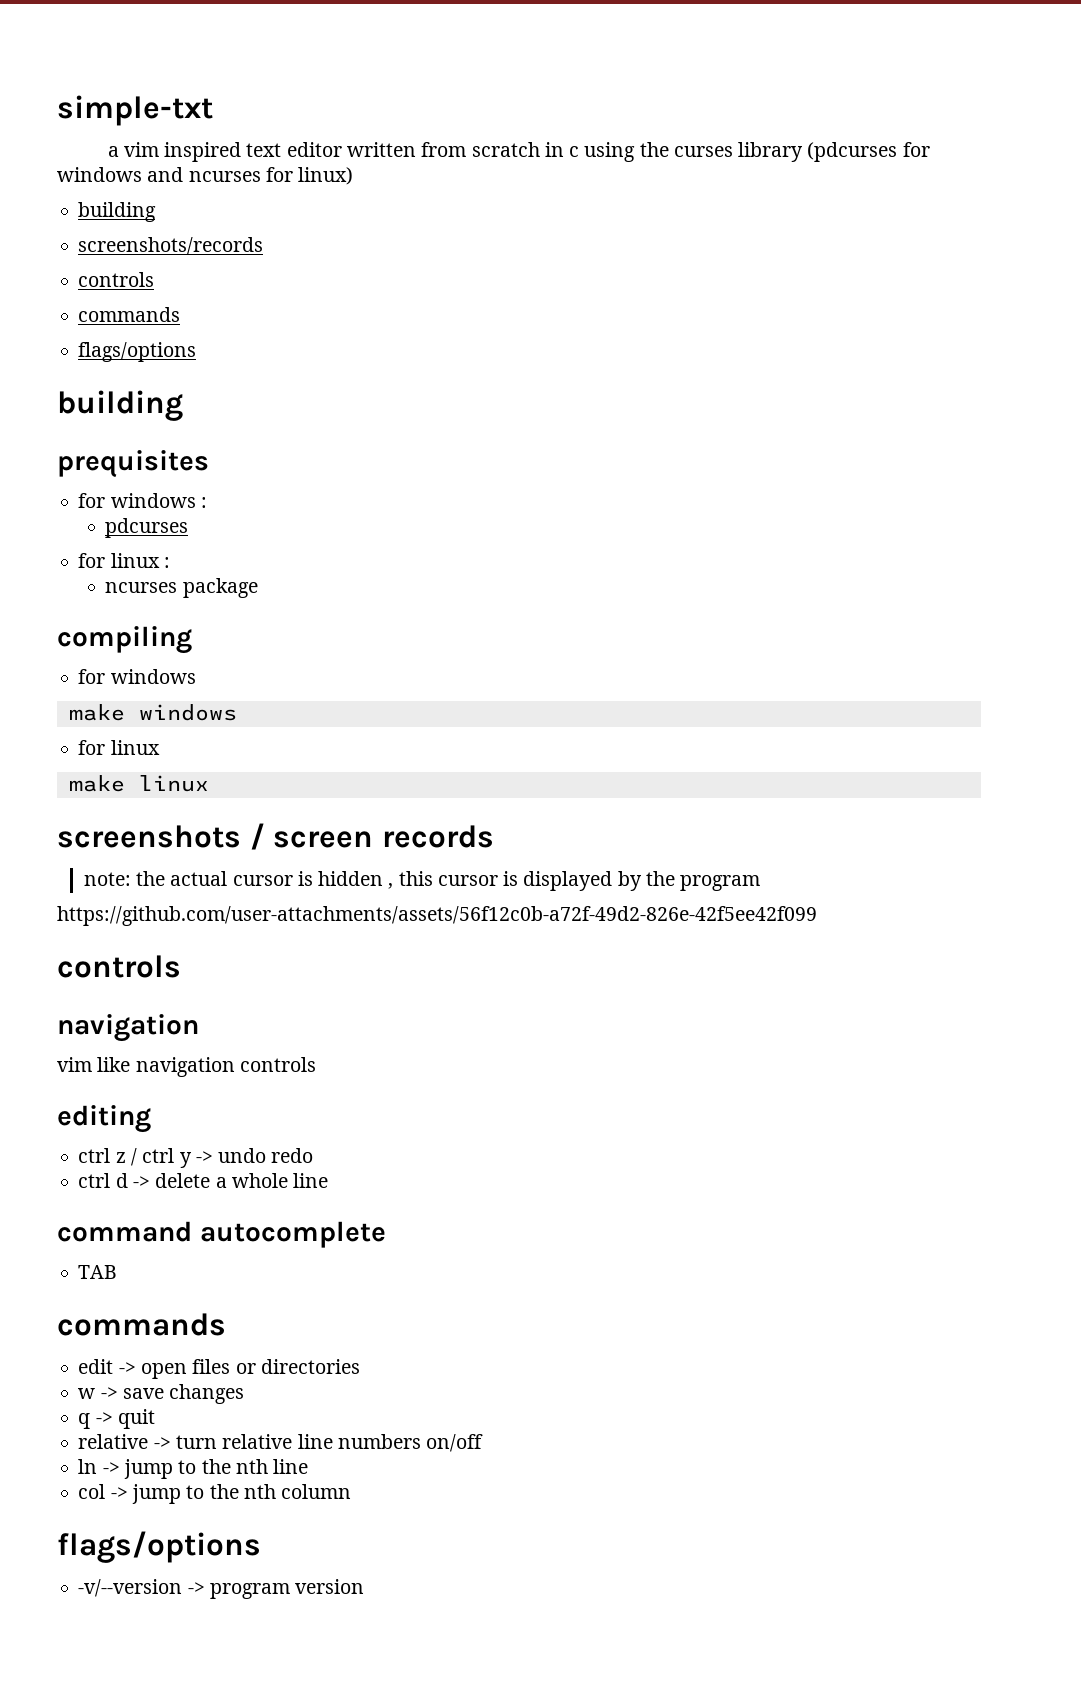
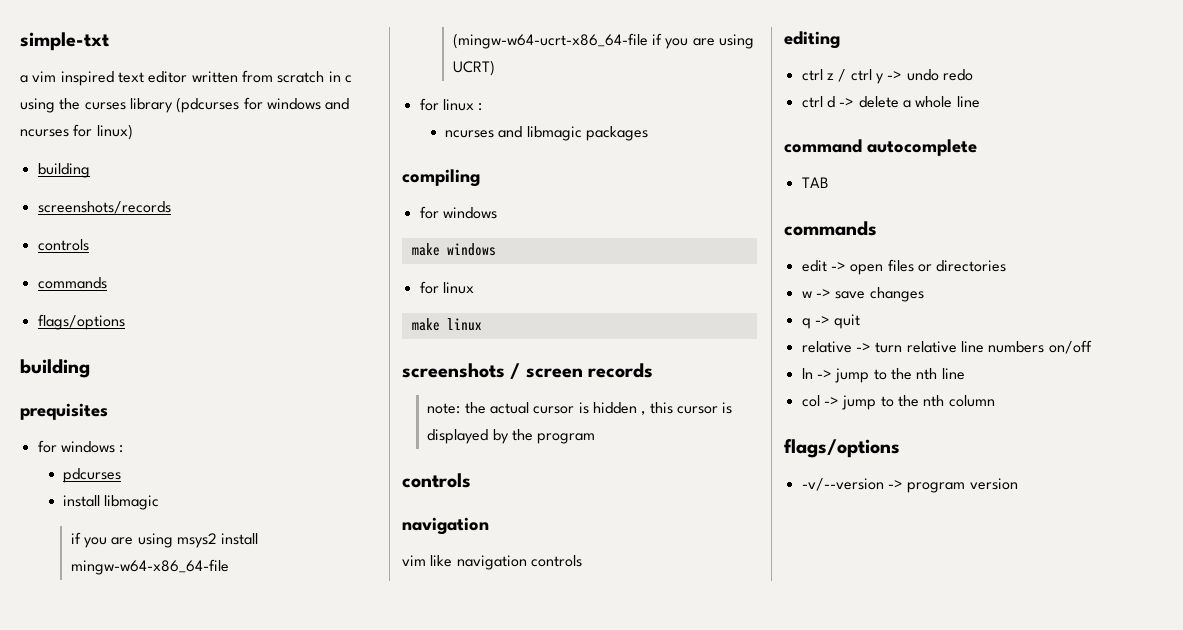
(189, 528) none -> [63,495,160,510] [70,532,259,548] [70,559,229,575] [452,33,755,49] [452,60,495,76] // install libmagic // if you are using msys2 install mingw-w64-x86_64-file (mingw-w64-ucrt-x86_64-file if you are using UCRT)
[182,578,258,598] package -> [498,126,648,141] and libmagic packages
[57,906,817,926] // https://github.com/user-attachments/assets/56f12c0b-a72f-49d2-826e-42f5ee42f099 -> (596, 438) none

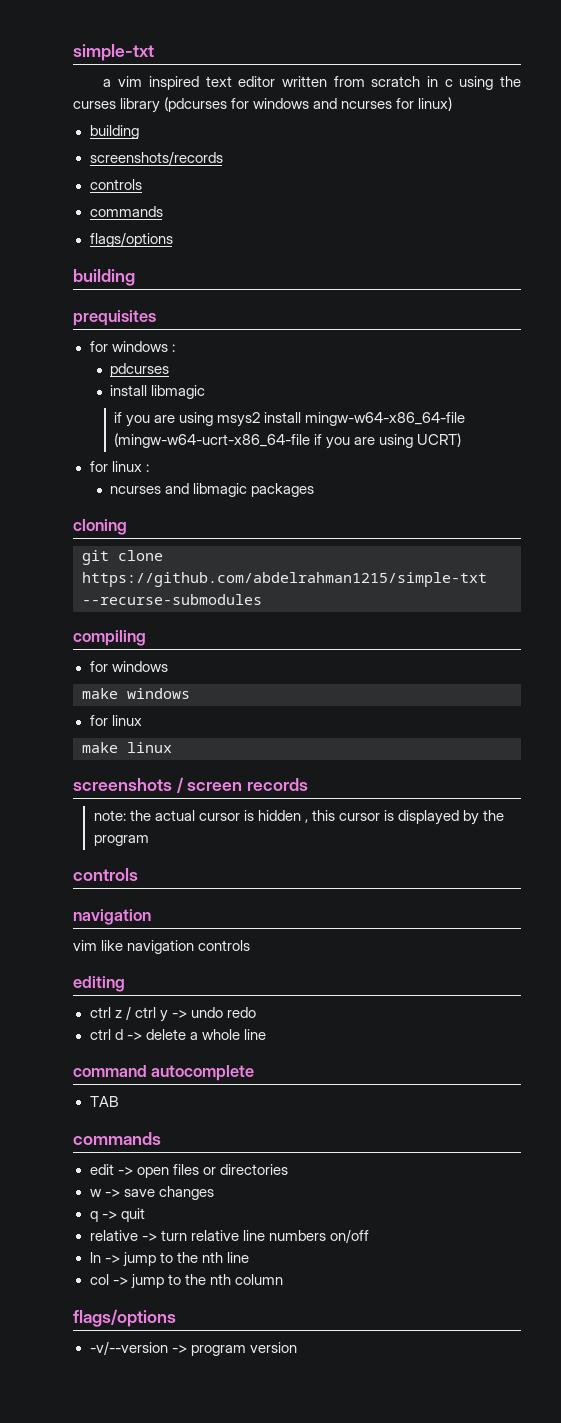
(648, 133) none -> [73,519,127,535] [82,550,163,565] [82,572,487,587] [82,594,262,605] // cloning // git clone https://github.com/abdelrahman1215/simple-txt --recurse-submodules

